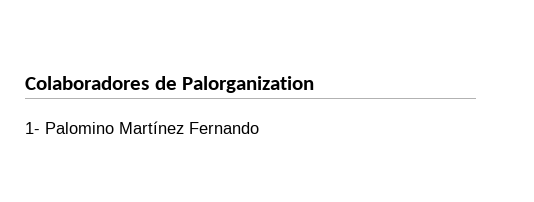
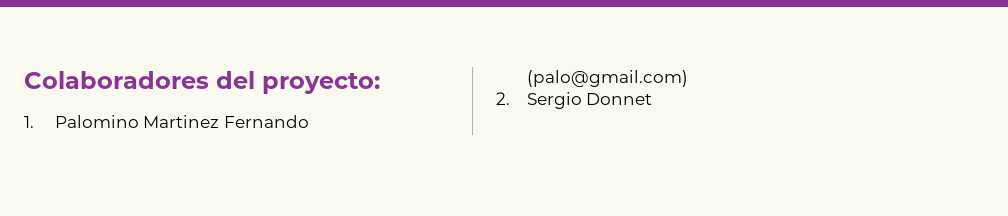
[154,76,315,93] [25,121,259,134] de Palorganization // 1- Palomino Martínez Fernando -> [216,71,380,94] [24,115,309,128] [526,70,688,87] [496,92,653,109] del proyecto: // 1. Palomino Martinez Fernando (palo@gmail.com) // 2. Sergio Donnet

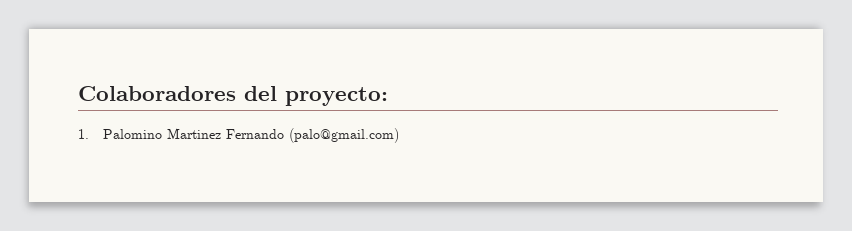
[496,92,653,109] // 2. Sergio Donnet -> (399, 135) none

